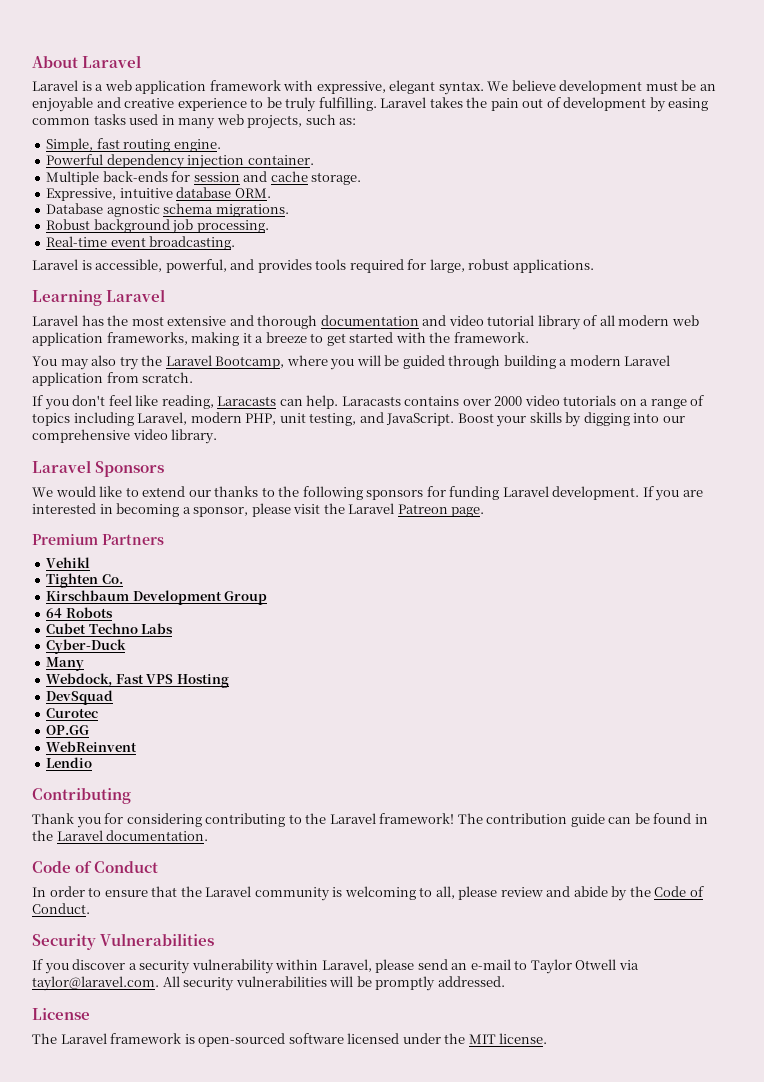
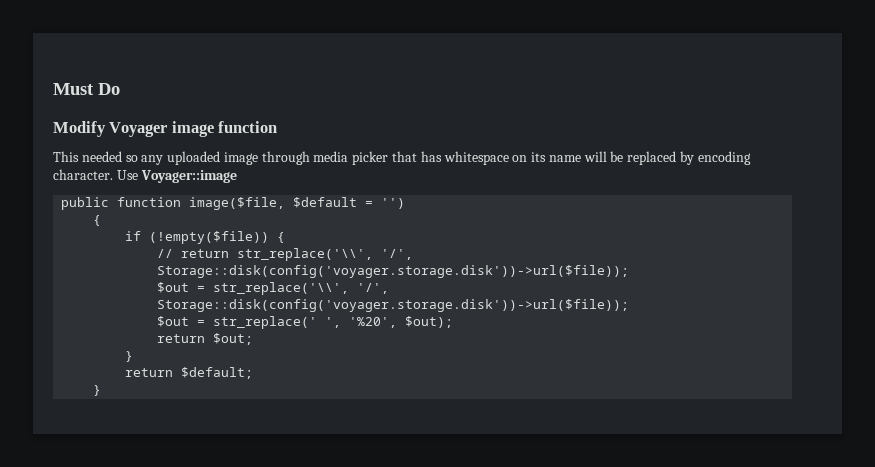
[32,55,142,68] [32,80,716,95] [32,97,709,112] [32,114,357,129] [46,138,221,152] [46,154,314,169] [46,171,362,185] [46,187,271,201] [46,203,289,217] [46,219,269,234] [46,236,236,250] [32,259,594,273] [32,289,166,306] [32,315,699,330] [32,332,529,346] [32,355,671,370] [32,372,194,386] [32,395,705,410] [32,412,685,427] [32,429,218,444] [32,460,165,477] [32,486,703,501] [32,503,485,517] [32,533,164,545] [46,557,91,568] [46,573,123,588] [46,590,268,605] [46,607,113,618] [46,623,174,634] [46,639,127,654] [46,657,85,671] [46,673,229,688] [46,690,114,705] [46,708,99,718] [46,725,90,735] [46,741,138,752] [46,757,93,768] [32,788,131,804] [32,813,708,828] [32,830,209,841] [32,861,159,873] [32,886,704,901] [32,903,90,914] [32,933,215,950] [32,959,639,974] [32,976,505,991] [32,1008,90,1020] [32,1033,548,1047] About Laravel // Laravel is a web application framework with expressive, elegant syntax. We believe development must be an enjoyable and creative experience to be truly fulfilling. Laravel takes the pain out of development by easing common tasks used in many web projects, such as: // Simple, fast routing engine. // Powerful dependency injection container. // Multiple back-ends for session and cache storage. // Expressive, intuitive database ORM. // Database agnostic schema migrations. // Robust background job processing. // Real-time event broadcasting. // Laravel is accessible, powerful, and provides tools required for large, robust applications. // Learning Laravel // Laravel has the most extensive and thorough documentation and video tutorial library of all modern web application frameworks, making it a breeze to get started with the framework. // You may also try the Laravel Bootcamp, where you will be guided through building a modern Laravel application from scratch. // If you don't feel like reading, Laracasts can help. Laracasts contains over 2000 video tutorials on a range of topics including Laravel, modern PHP, unit testing, and JavaScript. Boost your skills by digging into our comprehensive video library. // Laravel Sponsors // We would like to extend our thanks to the following sponsors for funding Laravel development. If you are interested in becoming a sponsor, please visit the Laravel Patreon page. // Premium Partners // Vehikl // Tighten Co. // Kirschbaum Development Group // 64 Robots // Cubet Techno Labs // Cyber-Duck // Many // Webdock, Fast VPS Hosting // DevSquad // Curotec // OP.GG // WebReinvent // Lendio // Contributing // Thank you for considering contributing to the Laravel framework! The contribution guide can be found in the Laravel documentation. // Code of Conduct // In order to ensure that the Laravel community is welcoming to all, please review and abide by the Code of Conduct. // Security Vulnerabilities // If you discover a security vulnerability within Laravel, please send an e-mail to Taylor Otwell via taylor@laravel.com. All security vulnerabilities will be promptly addressed. // License // The Laravel framework is open-sourced software licensed under the MIT license. -> [53,83,120,95] [53,121,278,137] [53,151,751,165] [53,169,237,183] [61,197,406,210] [93,215,102,226] [125,231,286,244] [157,248,414,261] [157,265,630,278] [157,282,390,295] [157,299,630,312] [157,316,454,329] [157,333,254,345] [125,351,134,362] [125,367,254,379] [93,385,102,396] Must Do // Modify Voyager image function // This needed so any uploaded image through media picker that has whitespace on its name will be replaced by encoding character. Use Voyager::image // public function image($file, $default = '') // { // if (!empty($file)) { // // return str_replace('\\', '/', Storage::disk(config('voyager.storage.disk'))->url($file)); // $out = str_replace('\\', '/', Storage::disk(config('voyager.storage.disk'))->url($file)); // $out = str_replace(' ', '%20', $out); // return $out; // } // return $default; // }

